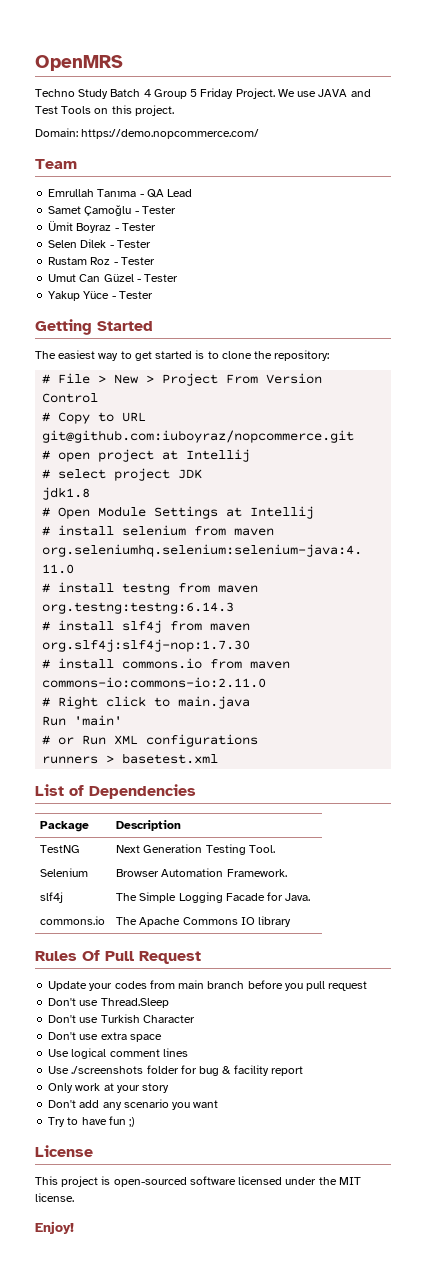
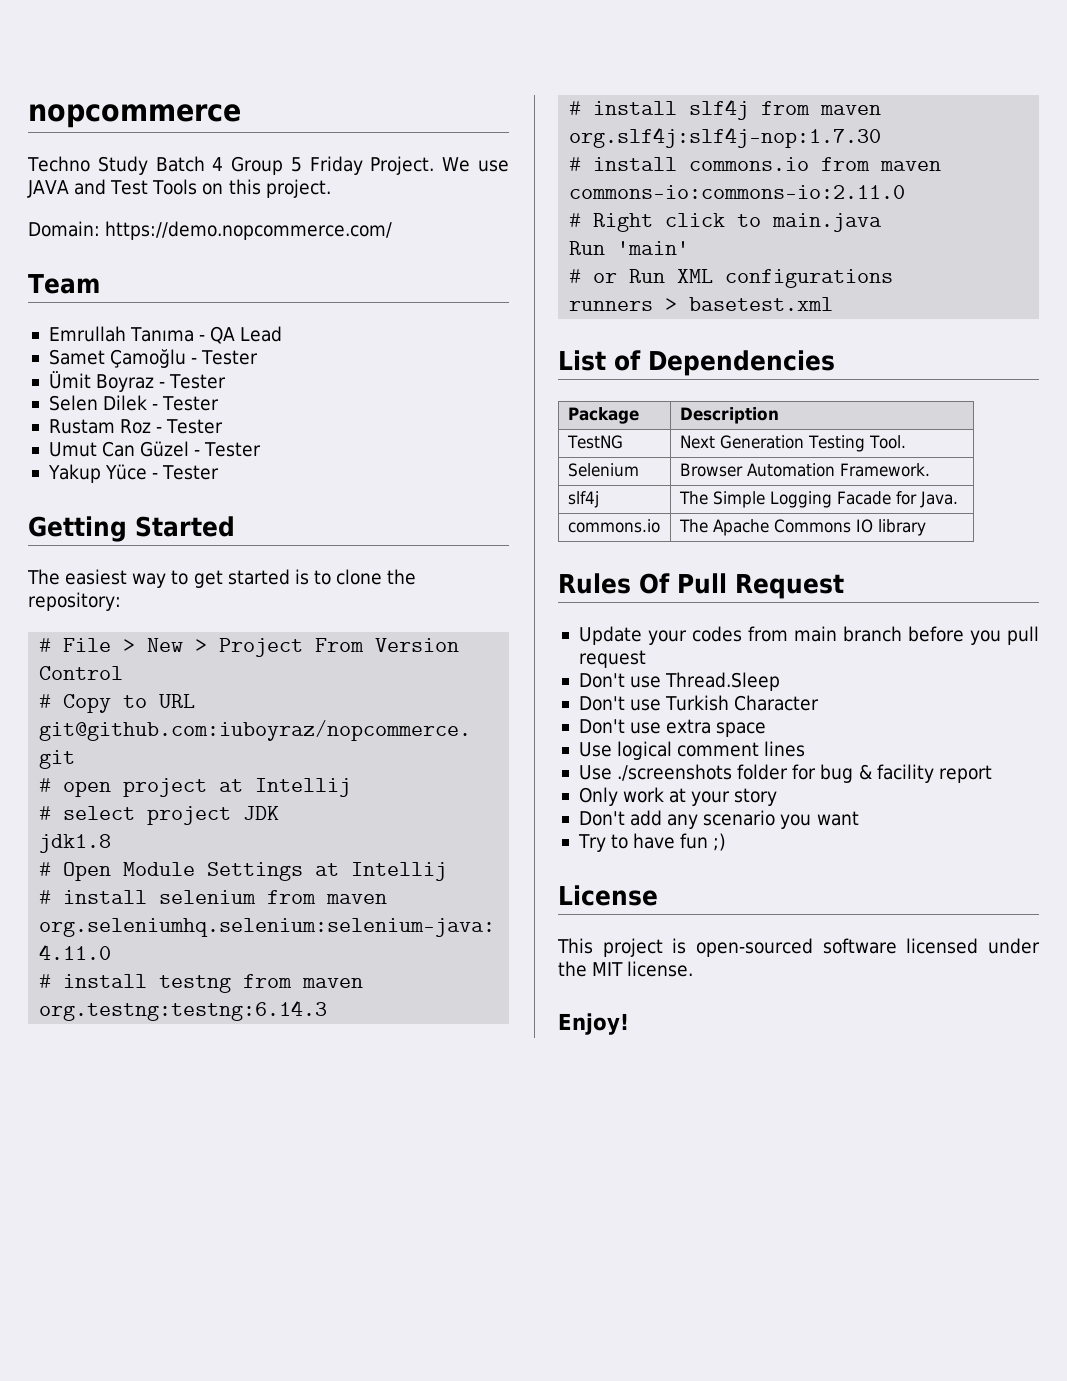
[35,55,123,71] OpenMRS -> [28,104,241,128] nopcommerce

